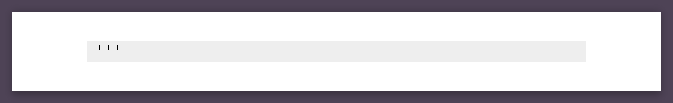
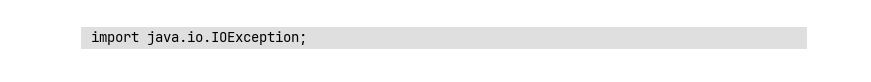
[95,44,123,58] ''' -> [90,31,307,45] import java.io.IOException;

